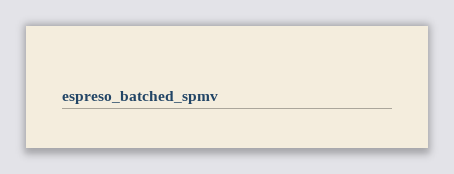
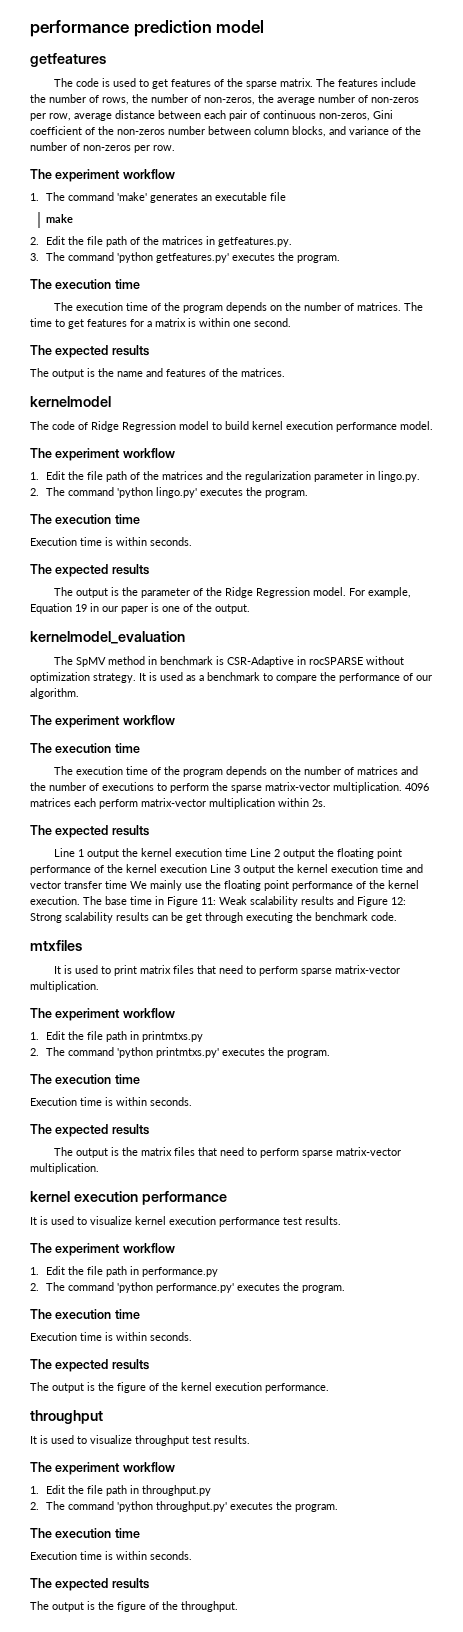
[62,91,218,104] espreso_batched_spmv -> [30,20,265,37] [30,53,106,67] [54,78,417,89] [30,94,419,105] [30,110,393,121] [30,126,421,137] [30,142,175,153] [30,169,175,182] [30,192,286,203] [45,214,73,223] [30,236,292,247] [30,252,340,263] [30,279,140,289] [54,302,424,313] [30,318,291,329] [30,345,149,358] [30,368,285,379] [30,396,111,407] [30,421,433,432] [30,448,175,461] [30,471,420,482] [30,487,308,498] [30,514,140,524] [30,537,192,546] [30,564,149,577] [54,587,412,598] [30,603,250,614] [30,631,185,644] [54,656,405,667] [30,672,432,683] [30,688,79,699] [30,715,175,728] [30,743,140,753] [54,766,419,777] [30,782,429,793] [30,798,326,809] [30,825,149,838] [54,848,403,859] [30,864,423,875] [30,880,419,891] [30,896,406,907] [30,912,397,923] [30,940,82,951] [54,965,401,976] [30,981,99,992] [30,1008,175,1021] [30,1031,203,1042] [30,1047,330,1058] [30,1074,140,1084] [30,1097,192,1106] [30,1124,149,1137] [54,1147,402,1158] [30,1163,99,1174] [30,1191,227,1205] [30,1216,341,1227] [30,1243,175,1256] [30,1266,218,1277] [30,1282,345,1293] [30,1309,140,1319] [30,1332,192,1341] [30,1359,149,1372] [30,1382,329,1393] [30,1410,103,1424] [30,1435,250,1446] [30,1462,175,1475] [30,1485,211,1496] [30,1501,338,1512] [30,1528,140,1538] [30,1551,192,1560] [30,1578,149,1591] [30,1601,238,1612] performance prediction model // getfeatures // The code is used to get features of the sparse matrix. The features include the number of rows, the number of non-zeros, the average number of non-zeros per row, average distance between each pair of continuous non-zeros, Gini coefficient of the non-zeros number between column blocks, and variance of the number of non-zeros per row. // The experiment workflow // 1. The command 'make' generates an executable file // make // 2. Edit the file path of the matrices in getfeatures.py. // 3. The command 'python getfeatures.py' executes the program. // The execution time // The execution time of the program depends on the number of matrices. The time to get features for a matrix is within one second. // The expected results // The output is the name and features of the matrices. // kernelmodel // The code of Ridge Regression model to build kernel execution performance model. // The experiment workflow // 1. Edit the file path of the matrices and the regularization parameter in lingo.py. // 2. The command 'python lingo.py' executes the program. // The execution time // Execution time is within seconds. // The expected results // The output is the parameter of the Ridge Regression model. For example, Equation 19 in our paper is one of the output. // kernelmodel_evaluation // The SpMV method in benchmark is CSR-Adaptive in rocSPARSE without optimization strategy. It is used as a benchmark to compare the performance of our algorithm. // The experiment workflow // The execution time // The execution time of the program depends on the number of matrices and the number of executions to perform the sparse matrix-vector multiplication. 4096 matrices each perform matrix-vector multiplication within 2s. // The expected results // Line 1 output the kernel execution time Line 2 output the floating point performance of the kernel execution Line 3 output the kernel execution time and vector transfer time We mainly use the floating point performance of the kernel execution. The base time in Figure 11: Weak scalability results and Figure 12: Strong scalability results can be get through executing the benchmark code. // mtxfiles // It is used to print matrix files that need to perform sparse matrix-vector multiplication. // The experiment workflow // 1. Edit the file path in printmtxs.py // 2. The command 'python printmtxs.py' executes the program. // The execution time // Execution time is within seconds. // The expected results // The output is the matrix files that need to perform sparse matrix-vector multiplication. // kernel execution performance // It is used to visualize kernel execution performance test results. // The experiment workflow // 1. Edit the file path in performance.py // 2. The command 'python performance.py' executes the program. // The execution time // Execution time is within seconds. // The expected results // The output is the figure of the kernel execution performance. // throughput // It is used to visualize throughput test results. // The experiment workflow // 1. Edit the file path in throughput.py // 2. The command 'python throughput.py' executes the program. // The execution time // Execution time is within seconds. // The expected results // The output is the figure of the throughput.

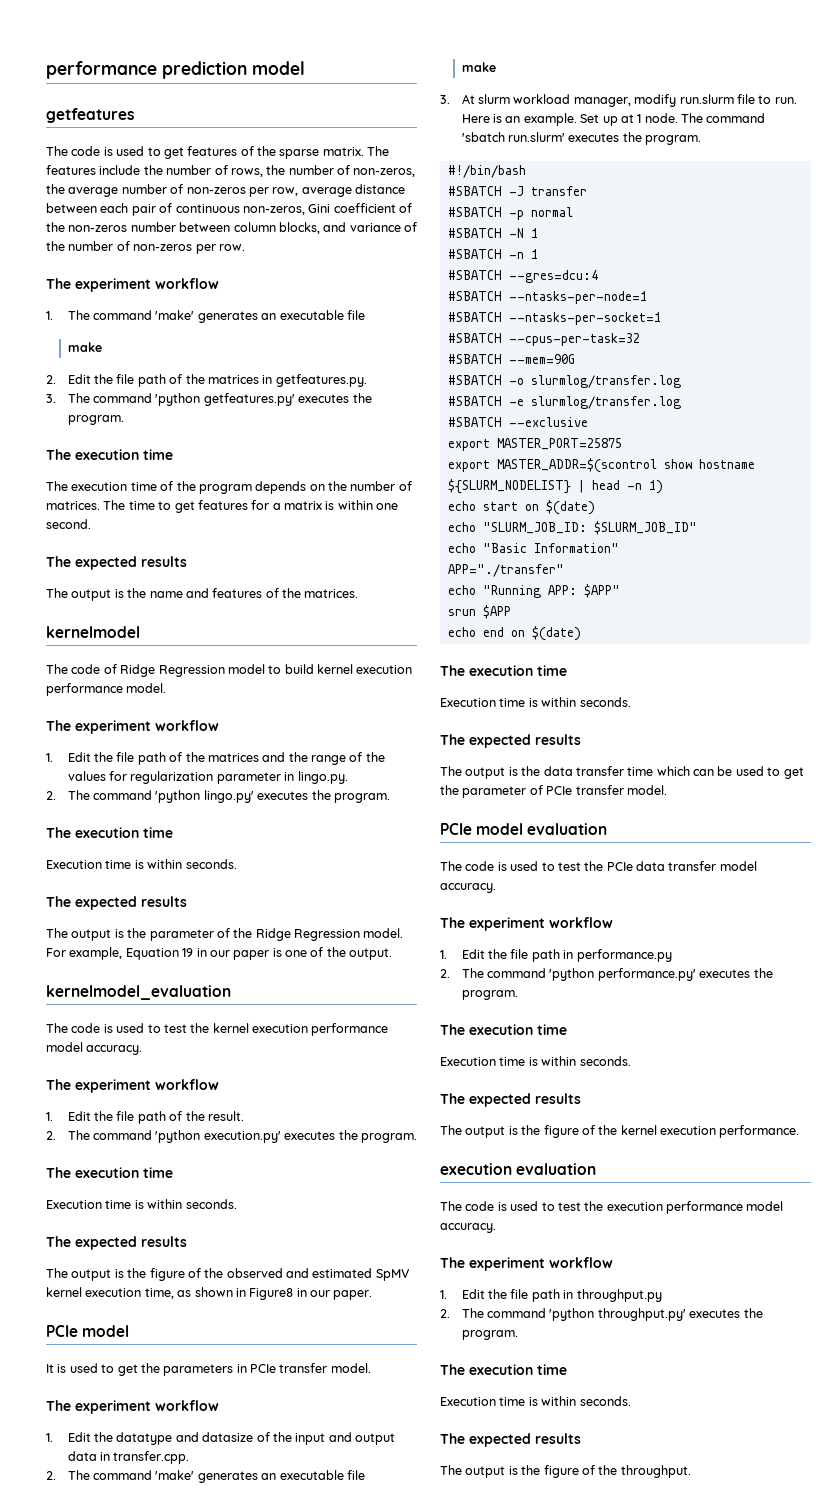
(242, 475) none -> [311,752,385,765] [67,771,128,781] range of the values for
[76,656,405,667] [30,672,432,683] [30,688,79,699] [30,715,175,728] [30,743,140,753] [54,766,419,777] [30,782,429,793] [30,798,326,809] [30,825,149,838] [54,848,403,859] [30,864,423,875] [30,880,419,891] [30,896,406,907] [30,912,397,923] [30,940,82,951] [54,965,401,976] [30,981,99,992] [30,1008,175,1021] [30,1031,203,1042] [30,1047,219,1058] SpMV method in benchmark is CSR-Adaptive in rocSPARSE without optimization strategy. It is used as a benchmark to compare the performance of our algorithm. // The experiment workflow // The execution time // The execution time of the program depends on the number of matrices and the number of executions to perform the sparse matrix-vector multiplication. 4096 matrices each perform matrix-vector multiplication within 2s. // The expected results // Line 1 output the kernel execution time Line 2 output the floating point performance of the kernel execution Line 3 output the kernel execution time and vector transfer time We mainly use the floating point performance of the kernel execution. The base time in Figure 11: Weak scalability results and Figure 12: Strong scalability results can be get through executing the benchmark code. // mtxfiles // It is used to print matrix files that need to perform sparse matrix-vector multiplication. // The experiment workflow // 1. Edit the file path in printmtxs.py // 2. The command 'python printmtxs.py' -> [71,1023,389,1036] [46,1042,143,1055] [46,1079,219,1093] [46,1111,244,1124] [46,1130,281,1143] code is used to test the kernel execution performance model accuracy. // The experiment workflow // 1. Edit the file path of the result. // 2. The command 'python execution.py'
[141,1147,402,1158] [30,1163,99,1174] [30,1191,227,1205] [30,1216,341,1227] matrix files that need to perform sparse matrix-vector multiplication. // kernel execution performance // It is used to visualize kernel execution performance test results. -> [149,1268,410,1281] [46,1287,373,1300] [46,1325,130,1337] [46,1363,371,1376] [46,1400,219,1414] [46,1432,396,1445] [67,1451,190,1464] [46,1470,365,1483] [461,62,496,72] [440,94,797,107] [461,113,766,126] [461,132,702,145] [447,165,526,178] [447,186,587,196] [447,207,573,220] [447,228,538,238] [447,249,538,259] [447,270,598,283] [447,291,647,304] [447,312,661,325] [447,333,640,346] [447,354,575,364] [447,375,681,388] [447,396,681,409] [447,417,588,427] [447,438,622,451] [447,458,755,473] [447,479,663,494] [447,500,595,515] [447,521,697,535] [447,543,619,553] [447,564,564,577] [447,584,620,598] [447,605,511,619] [447,626,581,641] [440,665,567,676] [440,697,631,707] [440,734,581,748] [440,766,804,779] [440,785,667,798] [440,823,608,835] [440,861,757,871] [440,883,496,893] figure of the observed and estimated SpMV kernel execution time, as shown in Figure8 in our paper. // PCIe model // It is used to get the parameters in PCIe transfer model. // The experiment workflow // 1. Edit the datatype and datasize of the input and output data in transfer.cpp. // 2. The command 'make' generates an executable file // make // 3. At slurm workload manager, modify run.slurm file to run. Here is an example. Set up at 1 node. The command 'sbatch run.slurm' executes the program. // #!/bin/bash // #SBATCH -J transfer // #SBATCH -p normal // #SBATCH -N 1 // #SBATCH -n 1 // #SBATCH --gres=dcu:4 // #SBATCH --ntasks-per-node=1 // #SBATCH --ntasks-per-socket=1 // #SBATCH --cpus-per-task=32 // #SBATCH --mem=90G // #SBATCH -o slurmlog/transfer.log // #SBATCH -e slurmlog/transfer.log // #SBATCH --exclusive // export MASTER_PORT=25875 // export MASTER_ADDR=$(scontrol show hostname ${SLURM_NODELIST} | head -n 1) // echo start on $(date) // echo "SLURM_JOB_ID: $SLURM_JOB_ID" // echo "Basic Information" // APP="./transfer" // echo "Running APP: $APP" // srun $APP // echo end on $(date) // The execution time // Execution time is within seconds. // The expected results // The output is the data transfer time which can be used to get the parameter of PCIe transfer model. // PCIe model evaluation // The code is used to test the PCIe data transfer model accuracy.
[30,1410,103,1424] [30,1435,250,1446] throughput // It is used to visualize throughput test results. -> [440,1163,597,1175] [440,1201,784,1214] [440,1223,496,1233] execution evaluation // The code is used to test the execution performance model accuracy.

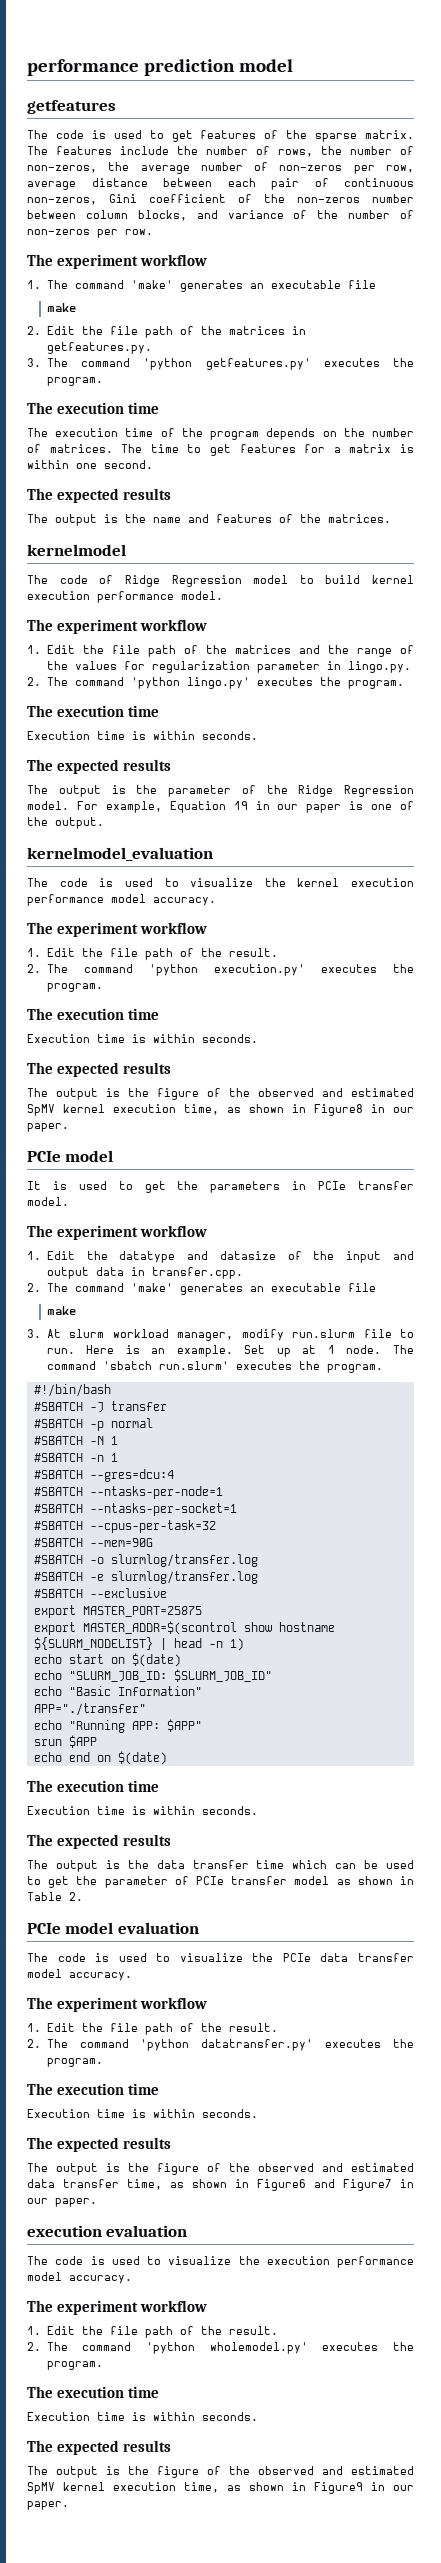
[163,1024,187,1033] test -> [190,878,254,887] visualize
[626,785,667,795] model. -> [294,1876,414,1885] [27,1892,83,1901] model as shown in Table 2.
[557,862,581,871] test -> [179,1953,243,1962] visualize
[563,949,672,962] [440,968,696,981] in performance.py // 2. The command 'python performance.py' -> [179,2023,278,2032] [27,2039,314,2051] of the result. // 2. The command 'python datatransfer.py'
[620,1125,800,1138] kernel execution performance. -> [258,2163,414,2172] [27,2179,414,2191] [27,2198,97,2207] observed and estimated data transfer time, as shown in Figure6 and Figure7 in our paper.
[557,1202,581,1211] test -> [168,2256,232,2265] visualize
[563,1289,662,1302] [440,1308,686,1321] in throughput.py // 2. The command 'python throughput.py' -> [179,2326,278,2335] [27,2342,308,2354] of the result. // 2. The command 'python wholemodel.py'
[620,1465,691,1478] throughput. -> [258,2466,414,2475] [27,2482,414,2494] [27,2501,69,2510] observed and estimated SpMV kernel execution time, as shown in Figure9 in our paper.

